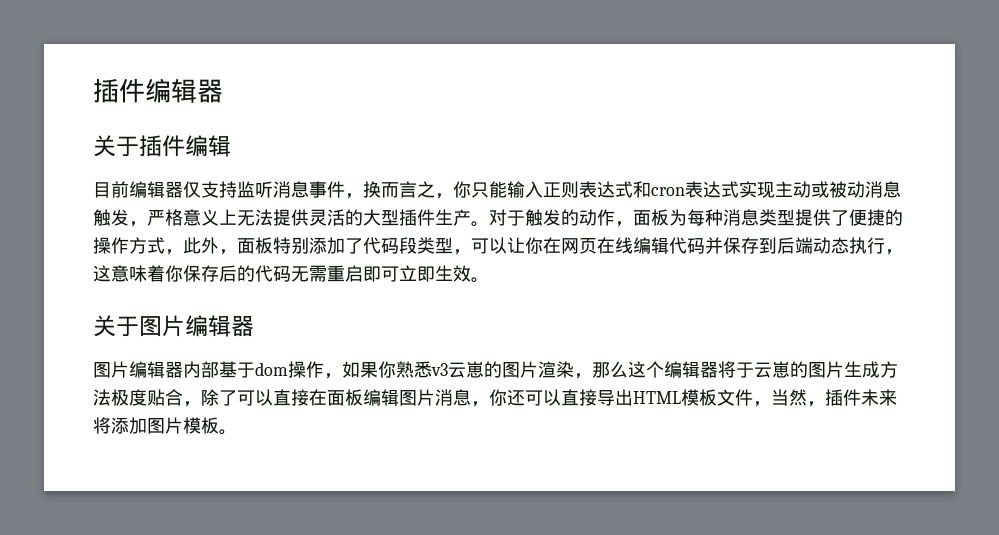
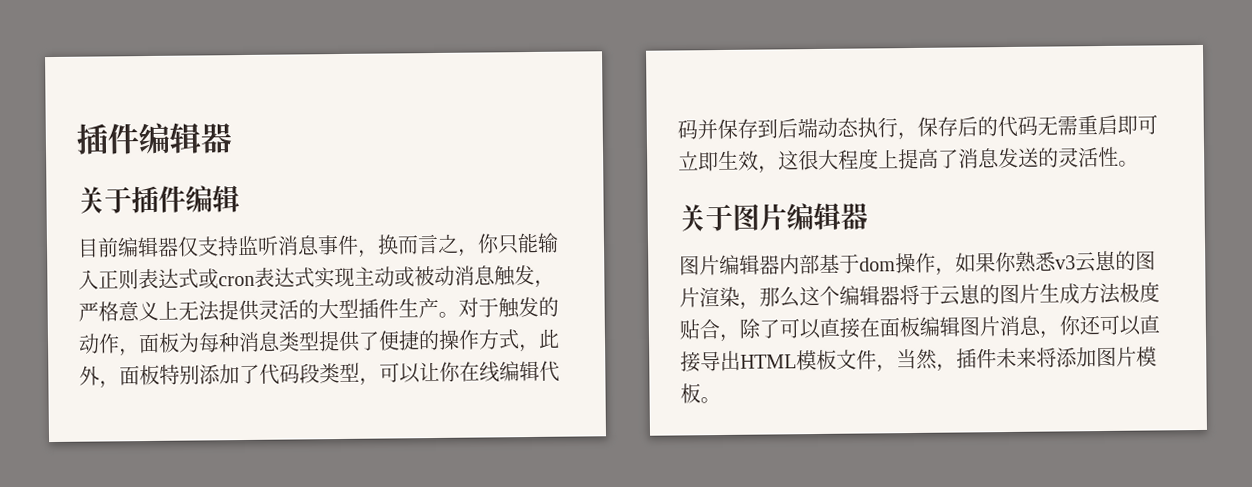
[633,181,651,198] 和 -> [198,268,219,290] 或
[561,237,615,254] 网页在 -> (480, 371) none
[93,265,183,282] 这意味着你 -> (918, 136) none
(471, 273) none -> [758,146,1119,174] ，这很大程度上提高了消息发送的灵活性

